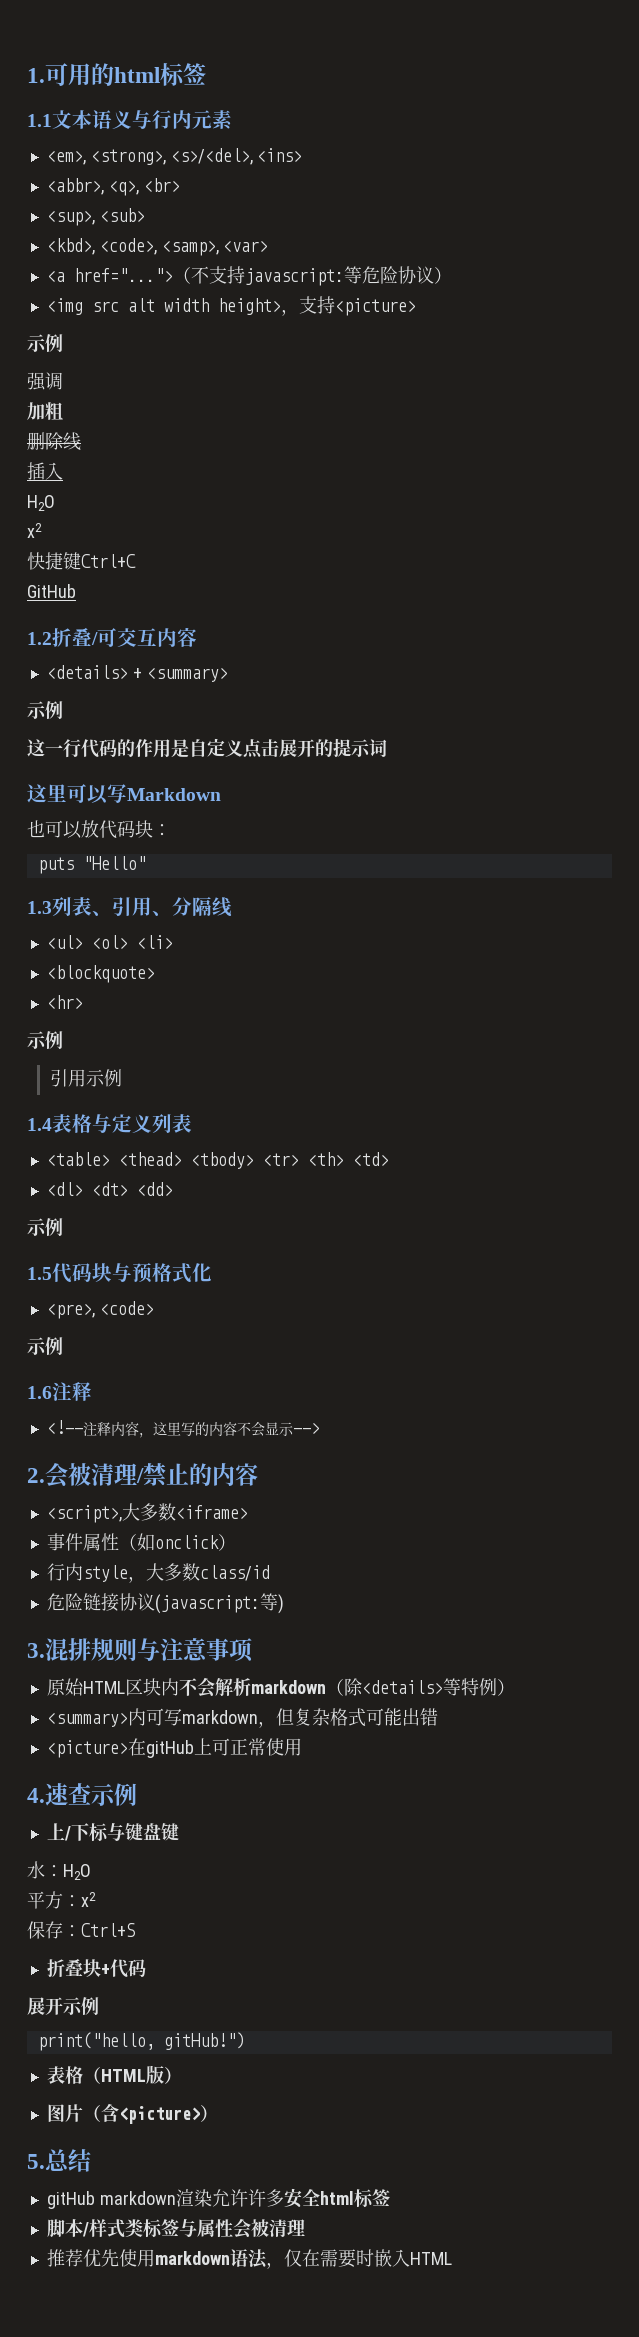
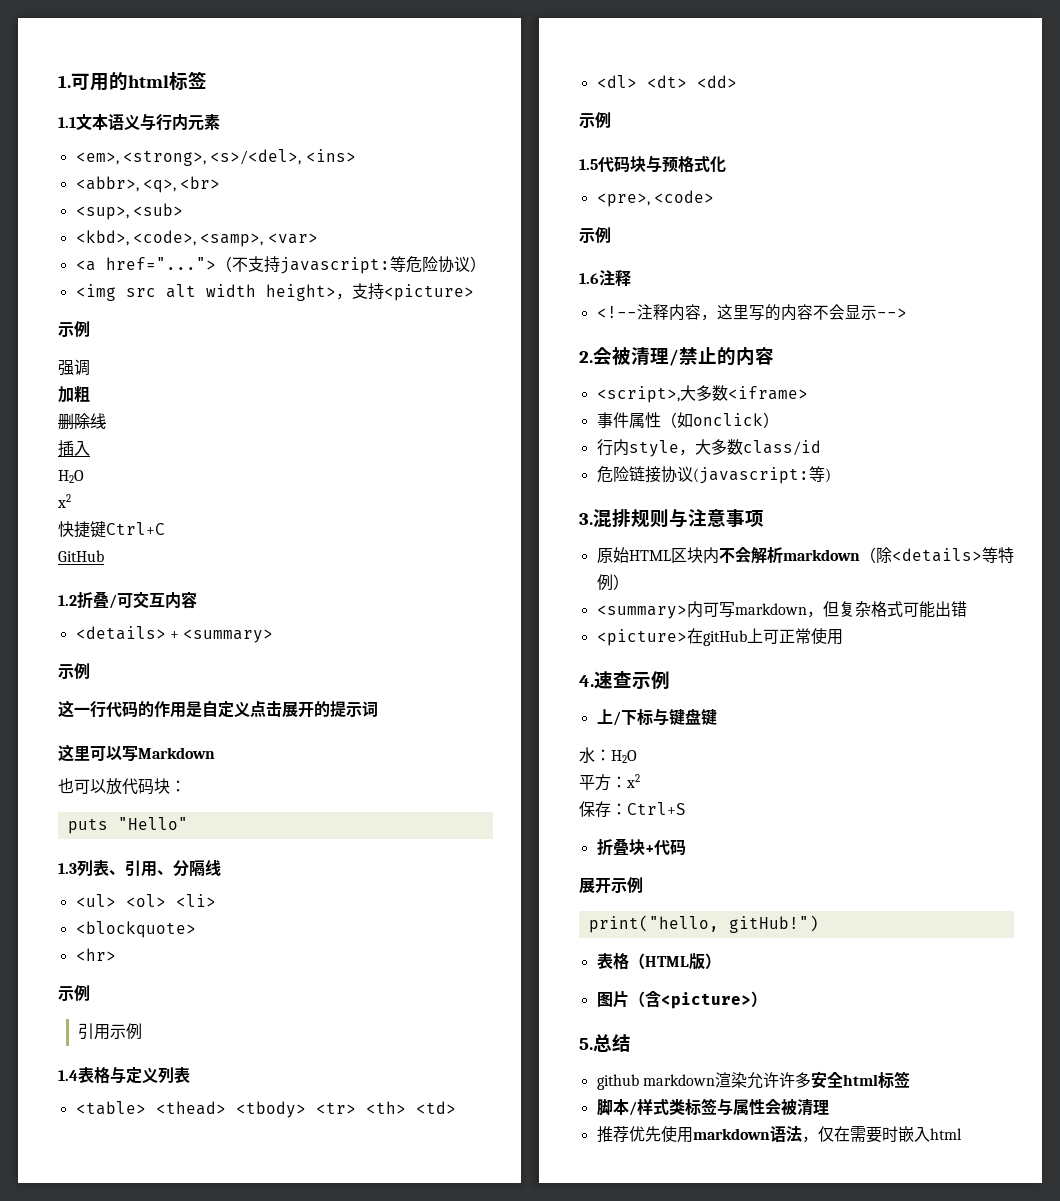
[46,2191,95,2209] gitHub -> [596,1074,639,1090] github
[409,2252,452,2265] HTML -> [929,1128,962,1140] html

